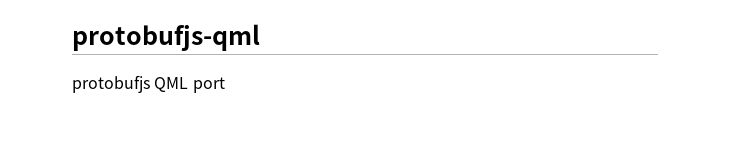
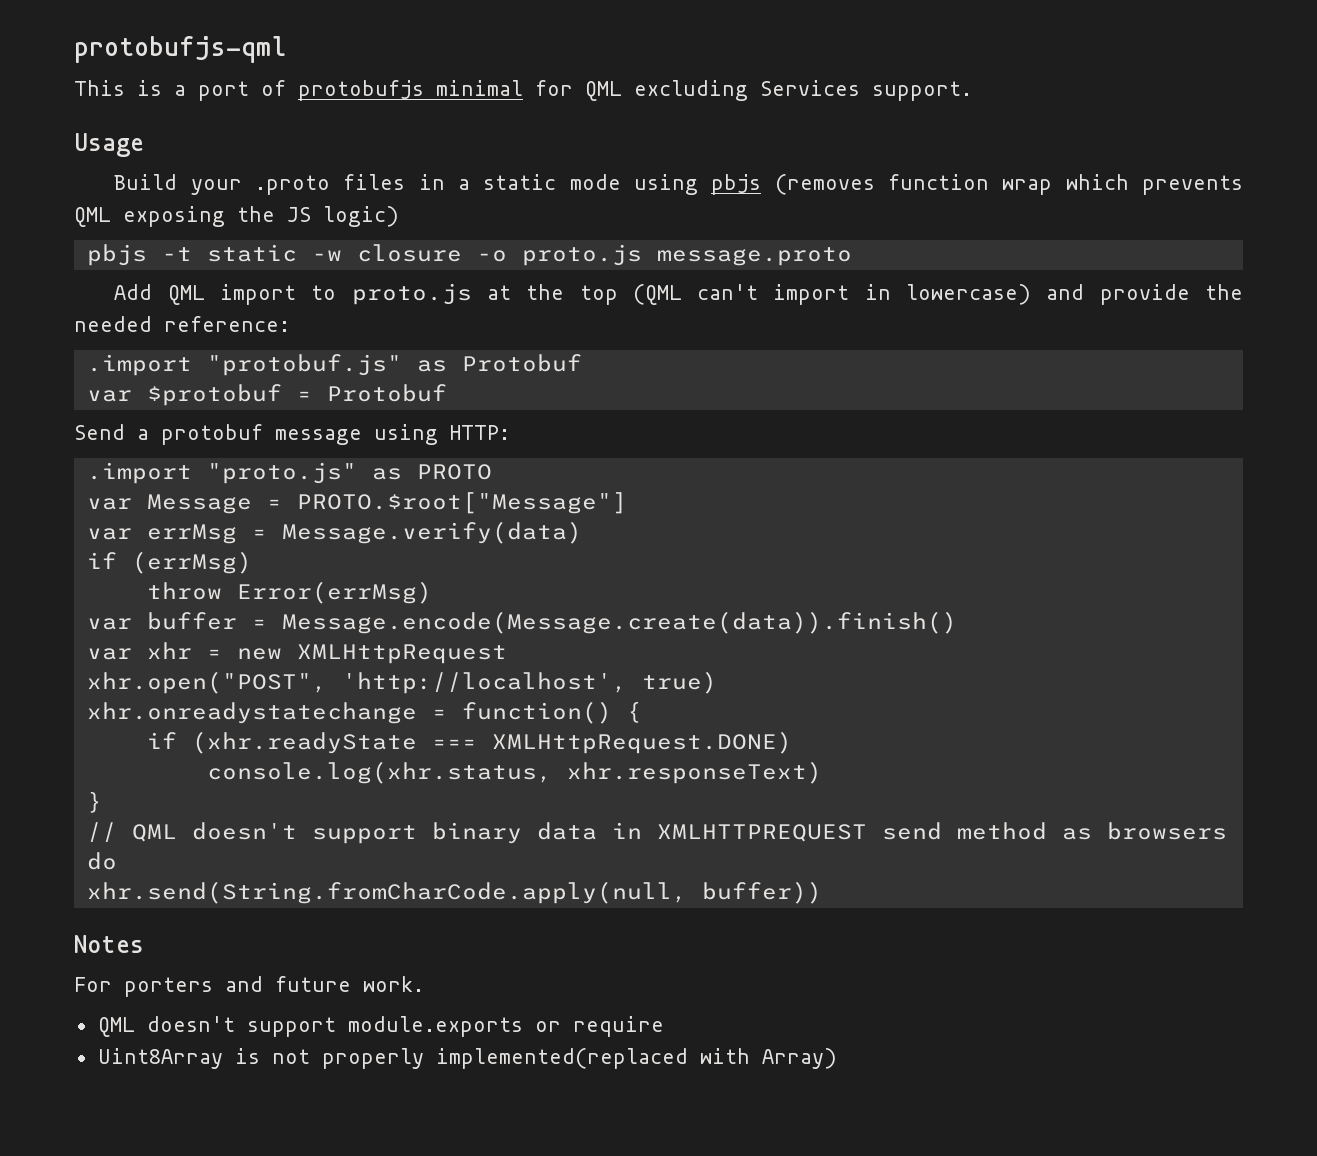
[72,75,225,93] protobufjs QML port -> [74,80,972,101] [74,133,144,157] [114,174,1244,195] [74,206,399,227] [86,244,852,266] [114,283,1243,305] [74,316,290,332] [86,354,582,376] [86,384,447,406] [74,424,510,445] [86,462,492,484] [86,492,627,514] [86,521,582,544] [86,551,252,574] [146,581,432,604] [86,611,957,634] [86,642,507,664] [86,671,717,694] [86,701,642,724] [146,731,792,754] [206,761,822,784] [86,791,102,813] [86,822,1227,844] [86,852,117,870] [86,881,822,904] [74,935,144,953] [74,976,424,997] [97,1016,664,1037] [97,1048,837,1069] This is a port of protobufjs minimal for QML excluding Services support. // Usage // Build your .proto files in a static mode using pbjs (removes function wrap which prevents QML exposing the JS logic) // pbjs -t static -w closure -o proto.js message.proto // Add QML import to proto.js at the top (QML can't import in lowercase) and provide the needed reference: // .import "protobuf.js" as Protobuf // var $protobuf = Protobuf // Send a protobuf message using HTTP: // .import "proto.js" as PROTO // var Message = PROTO.$root["Message"] // var errMsg = Message.verify(data) // if (errMsg) // throw Error(errMsg) // var buffer = Message.encode(Message.create(data)).finish() // var xhr = new XMLHttpRequest // xhr.open("POST", 'http://localhost', true) // xhr.onreadystatechange = function() { // if (xhr.readyState === XMLHttpRequest.DONE) // console.log(xhr.status, xhr.responseText) // } // // QML doesn't support binary data in XMLHTTPREQUEST send method as browsers do // xhr.send(String.fromCharCode.apply(null, buffer)) // Notes // For porters and future work. // QML doesn't support module.exports or require // Uint8Array is not properly implemented(replaced with Array)

